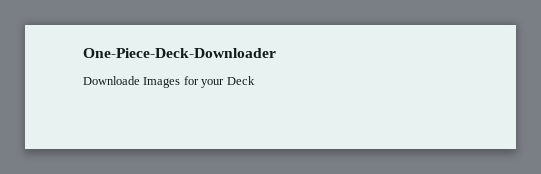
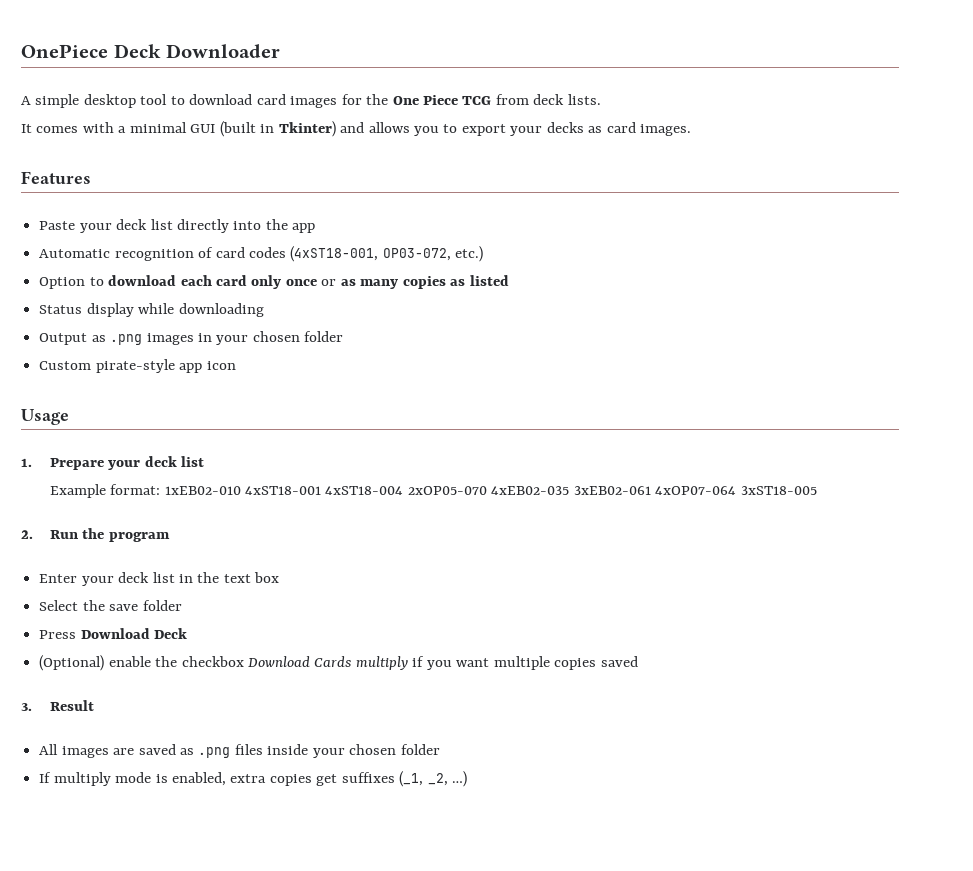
[83,48,276,58] [83,76,255,88] One-Piece-Deck-Downloader // Downloade Images for your Deck -> [21,44,281,58] [21,94,601,108] [21,121,692,137] [21,171,91,184] [39,219,316,233] [39,246,484,262] [39,275,509,289] [39,303,264,317] [39,331,344,345] [39,359,236,373] [21,409,69,425] [21,456,204,470] [49,484,817,498] [21,528,170,542] [39,572,280,586] [39,600,182,611] [39,628,188,639] [39,655,638,671] [21,700,94,711] [39,744,440,758] [39,771,468,787] OnePiece Deck Downloader // A simple desktop tool to download card images for the One Piece TCG from deck lists. // It comes with a minimal GUI (built in Tkinter) and allows you to export your decks as card images. // Features // Paste your deck list directly into the app // Automatic recognition of card codes (4xST18-001, OP03-072, etc.) // Option to download each card only once or as many copies as listed // Status display while downloading // Output as .png images in your chosen folder // Custom pirate-style app icon // Usage // 1. Prepare your deck list // Example format: 1xEB02-010 4xST18-001 4xST18-004 2xOP05-070 4xEB02-035 3xEB02-061 4xOP07-064 3xST18-005 // 2. Run the program // Enter your deck list in the text box // Select the save folder // Press Download Deck // (Optional) enable the checkbox Download Cards multiply if you want multiple copies saved // 3. Result // All images are saved as .png files inside your chosen folder // If multiply mode is enabled, extra copies get suffixes (_1, _2, …)

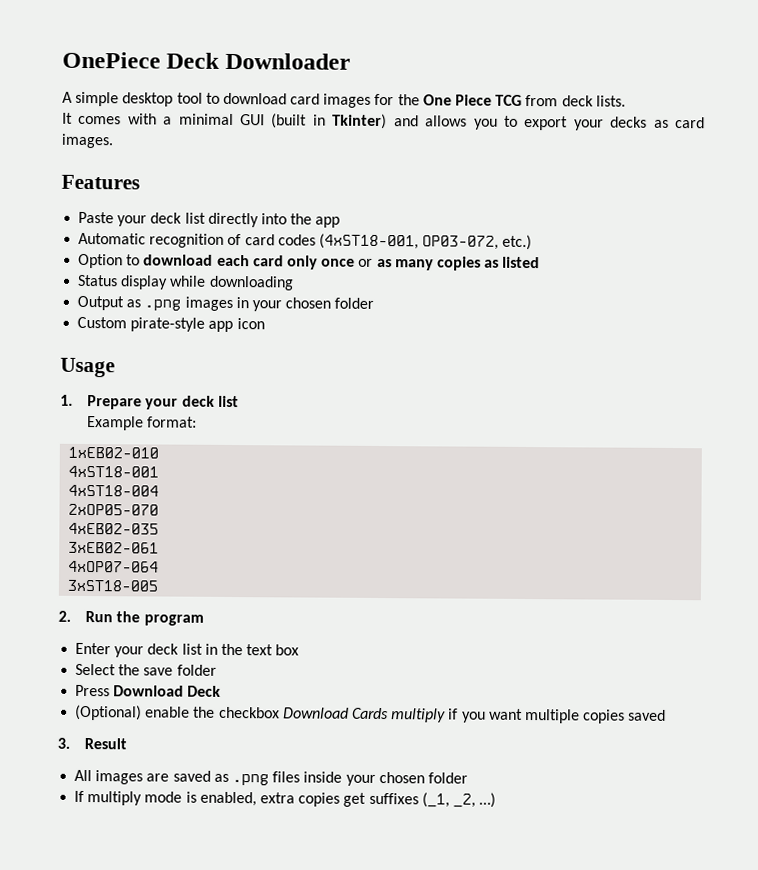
(161, 489) none -> (198, 422) //
(241, 490) none -> (160, 452) //
(321, 490) none -> (160, 471) //
(404, 490) none -> (160, 490) //
(487, 490) none -> (160, 509) //
(570, 490) none -> (160, 528) //
(651, 490) none -> (160, 547) //
(737, 490) none -> (160, 566) //

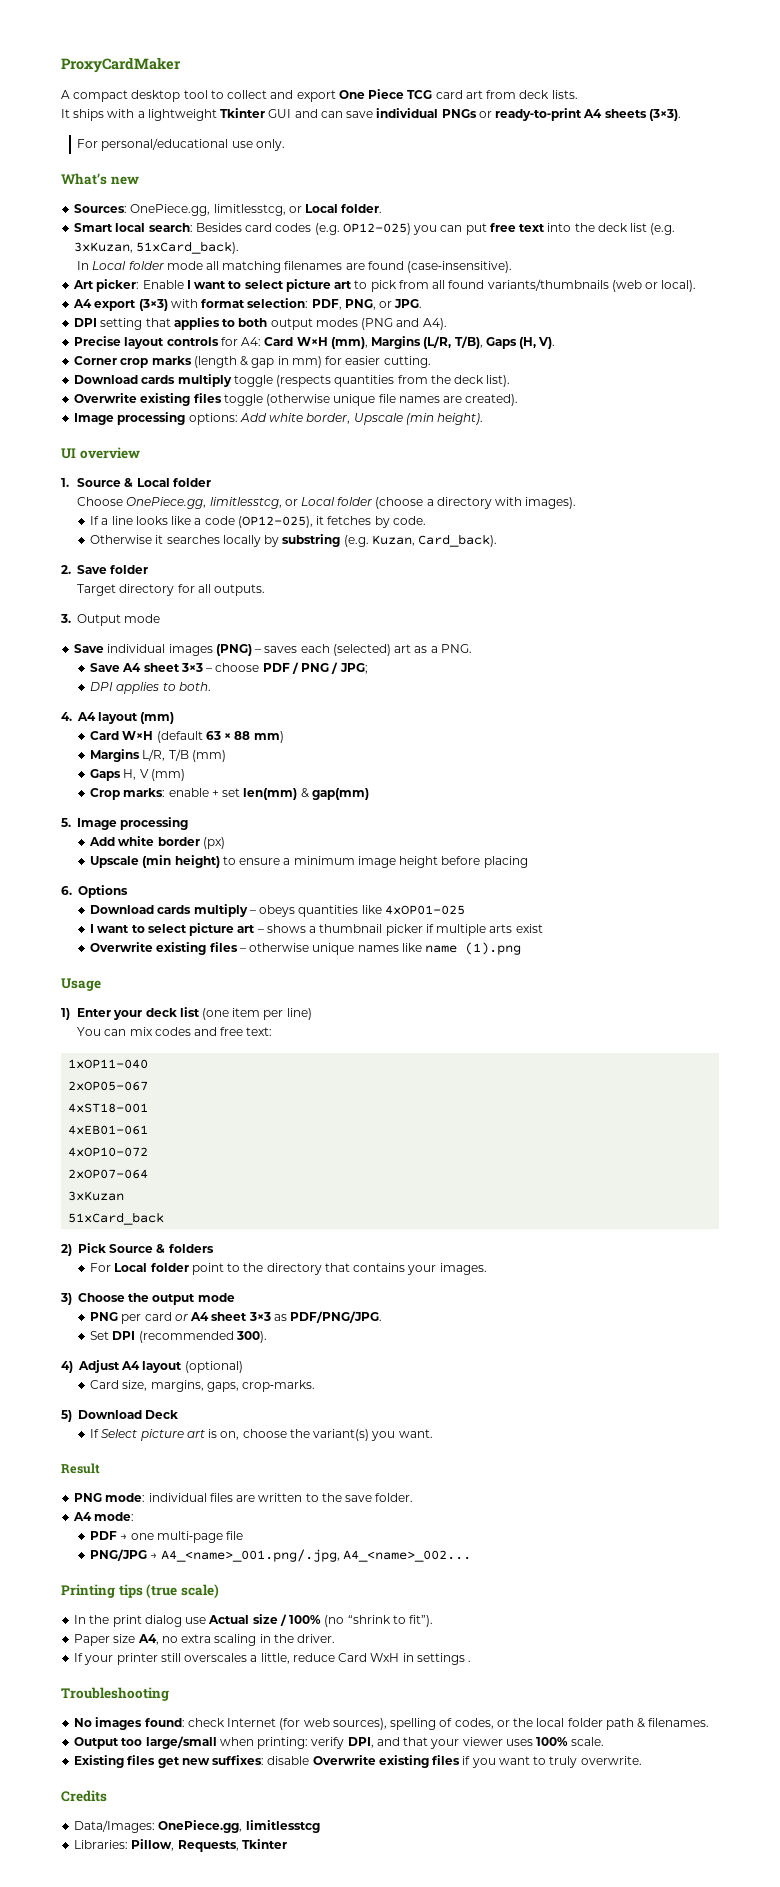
[62,51,351,70] OnePiece Deck Downloader -> [61,57,181,73] ProxyCardMaker
[75,91,120,107] simple -> [73,90,129,102] compact
[222,92,420,108] download card images for the -> [227,90,336,102] collect and export
(523, 100) none -> [435,90,483,99] card art
[78,115,122,125] comes -> [73,109,105,121] ships
[178,113,706,131] [61,133,114,149] [61,174,140,190] [78,211,341,228] [78,232,533,251] [78,253,541,271] [78,274,294,291] [77,295,375,312] [77,316,265,333] [60,357,115,378] [60,394,239,410] [87,416,198,431] [68,446,160,459] [68,465,160,478] [68,484,160,497] [68,503,160,516] [68,522,160,535] [68,541,160,554] [68,560,160,573] [67,579,160,592] [58,610,204,626] [75,642,300,658] [75,663,217,676] [75,684,222,697] [75,704,667,724] [57,737,128,750] [74,769,468,786] [74,790,497,808] minimal GUI (built in Tkinter) and allows you to export your decks as card images. // Features // Paste your deck list directly into the app // Automatic recognition of card codes (4xST18-001, OP03-072, etc.) // Option to download each card only once or as many copies as listed // Status display while downloading // Output as .png images in your chosen folder // Custom pirate-style app icon // Usage // 1. Prepare your deck list // Example format: // 1xEB02-010 // 4xST18-001 // 4xST18-004 // 2xOP05-070 // 4xEB02-035 // 3xEB02-061 // 4xOP07-064 // 3xST18-005 // 2. Run the program // Enter your deck list in the text box // Select the save folder // Press Download Deck // (Optional) enable the checkbox Download Cards multiply if you want multiple copies saved // 3. Result // All images are saved as .png files inside your chosen folder // If multiply mode is enabled, extra copies get suffixes (_1, _2, …) -> [147,108,681,121] [77,138,285,151] [61,173,139,185] [74,204,383,216] [74,223,676,235] [74,241,240,254] [77,261,513,273] [73,279,697,292] [73,298,423,311] [74,317,447,330] [74,336,556,349] [74,356,431,368] [74,374,511,387] [74,393,519,406] [74,412,484,425] [61,447,140,459] [61,478,211,487] [77,497,577,509] [90,516,426,528] [90,534,498,547] [61,565,149,574] [77,584,265,596] [60,614,161,626] [74,644,472,656] [90,662,368,674] [90,682,211,694] [61,712,175,724] [90,731,284,743] [90,749,226,762] [90,769,185,781] [90,788,369,800] [61,817,189,830] [89,836,225,849] [90,855,528,868] [61,885,128,898] [90,904,465,917] [90,923,543,936] [90,942,522,955] [61,978,101,991] [61,1007,312,1020] [77,1027,273,1036] [68,1059,149,1069] [68,1081,149,1091] [68,1103,149,1113] [68,1125,149,1135] [68,1147,149,1157] [68,1169,149,1179] [68,1191,125,1201] [68,1212,165,1225] [61,1243,214,1256] [90,1263,487,1275] [60,1293,235,1305] [90,1311,383,1324] [90,1331,267,1343] [61,1360,243,1373] [90,1380,316,1392] [61,1410,179,1422] [90,1429,433,1441] [61,1463,100,1474] [74,1493,414,1502] [73,1512,135,1521] [90,1531,244,1543] [90,1549,471,1562] [61,1584,219,1598] [74,1614,434,1627] [74,1634,336,1646] [74,1653,472,1665] [61,1687,169,1701] [74,1717,710,1730] [74,1736,605,1749] [74,1755,642,1768] [61,1790,107,1802] [74,1820,320,1833] [74,1839,287,1852] lightweight Tkinter GUI and can save individual PNGs or ready‑to‑print A4 sheets (3×3). // For personal/educational use only. // What’s new // Sources: OnePiece.gg, limitlesstcg, or Local folder. // Smart local search: Besides card codes (e.g. OP12-025) you can put free text into the deck list (e.g. 3xKuzan, 51xCard_back). // In Local folder mode all matching filenames are found (case‑insensitive). // Art picker: Enable I want to select picture art to pick from all found variants/thumbnails (web or local). // A4 export (3×3) with format selection: PDF, PNG, or JPG. // DPI setting that applies to both output modes (PNG and A4). // Precise layout controls for A4: Card W×H (mm), Margins (L/R, T/B), Gaps (H, V). // Corner crop marks (length & gap in mm) for easier cutting. // Download cards multiply toggle (respects quantities from the deck list). // Overwrite existing files toggle (otherwise unique file names are created). // Image processing options: Add white border, Upscale (min height). // UI overview // 1. Source & Local folder // Choose OnePiece.gg, limitlesstcg, or Local folder (choose a directory with images). // If a line looks like a code (OP12-025), it fetches by code. // Otherwise it searches locally by substring (e.g. Kuzan, Card_back). // 2. Save folder // Target directory for all outputs. // 3. Output mode // Save individual images (PNG) – saves each (selected) art as a PNG. // Save A4 sheet 3×3 – choose PDF / PNG / JPG; // DPI applies to both. // 4. A4 layout (mm) // Card W×H (default 63 × 88 mm) // Margins L/R, T/B (mm) // Gaps H, V (mm) // Crop marks: enable + set len(mm) & gap(mm) // 5. Image processing // Add white border (px) // Upscale (min height) to ensure a minimum image height before placing // 6. Options // Download cards multiply – obeys quantities like 4xOP01-025 // I want to select picture art – shows a thumbnail picker if multiple arts exist // Overwrite existing files – otherwise unique names like name (1).png // Usage // 1) Enter your deck list (one item per line) // You can mix codes and free text: // 1xOP11-040 // 2xOP05-067 // 4xST18-001 // 4xEB01-061 // 4xOP10-072 // 2xOP07-064 // 3xKuzan // 51xCard_back // 2) Pick Source & folders // For Local folder point to the directory that contains your images. // 3) Choose the output mode // PNG per card or A4 sheet 3×3 as PDF/PNG/JPG. // Set DPI (recommended 300). // 4) Adjust A4 layout (optional) // Card size, margins, gaps, crop‑marks. // 5) Download Deck // If Select picture art is on, choose the variant(s) you want. // Result // PNG mode: individual files are written to the save folder. // A4 mode: // PDF → one multi‑page file // PNG/JPG → A4_<name>_001.png/.jpg, A4_<name>_002... // Printing tips (true scale) // In the print dialog use Actual size / 100% (no “shrink to fit”). // Paper size A4, no extra scaling in the driver. // If your printer still overscales a little, reduce Card WxH in settings . // Troubleshooting // No images found: check Internet (for web sources), spelling of codes, or the local folder path & filenames. // Output too large/small when printing: verify DPI, and that your viewer uses 100% scale. // Existing files get new suffixes: disable Overwrite existing files if you want to truly overwrite. // Credits // Data/Images: OnePiece.gg, limitlesstcg // Libraries: Pillow, Requests, Tkinter

